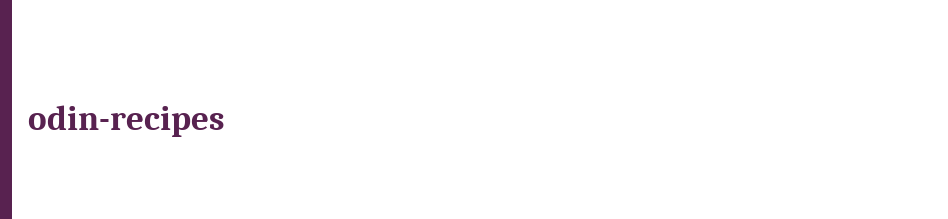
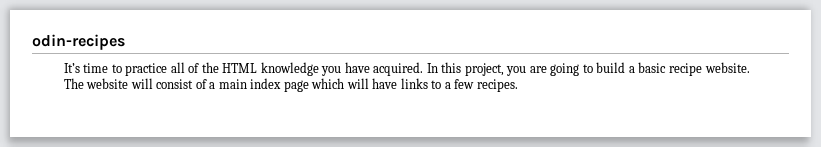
(225, 121) none -> [63,62,750,76] [63,78,518,92] // It’s time to practice all of the HTML knowledge you have acquired. In this project, you are going to build a basic recipe website. // The website will consist of a main index page which will have links to a few recipes.

